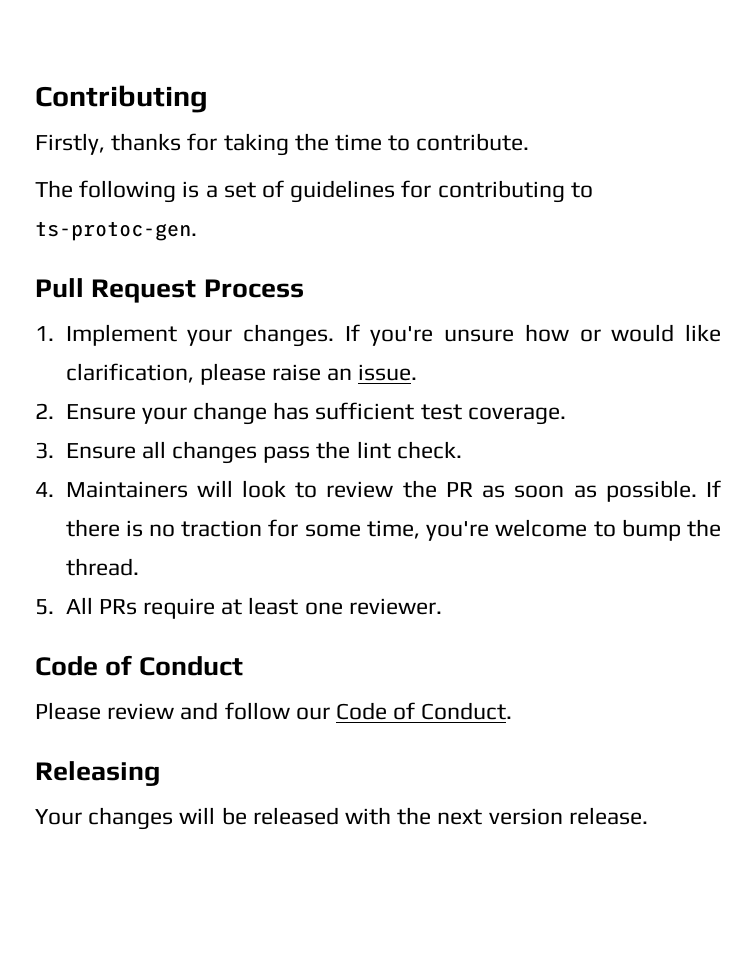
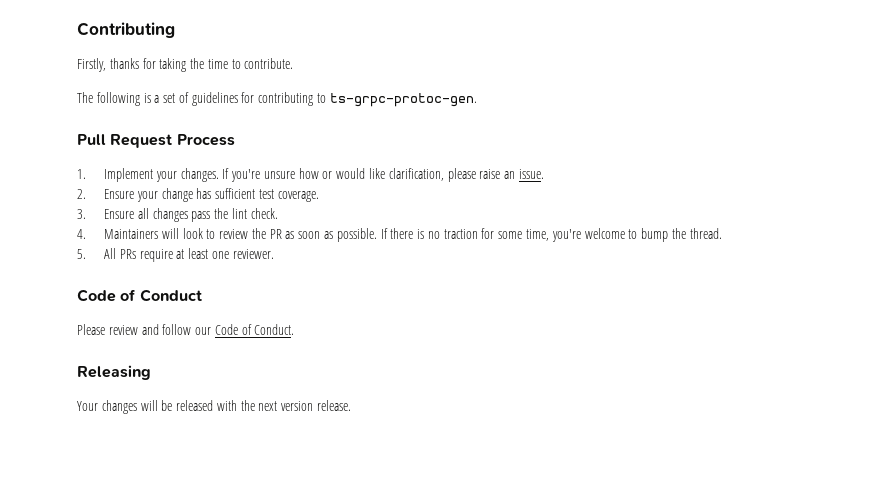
[35,221,197,241] ts-protoc-gen. -> [329,93,477,107] ts-grpc-protoc-gen.

